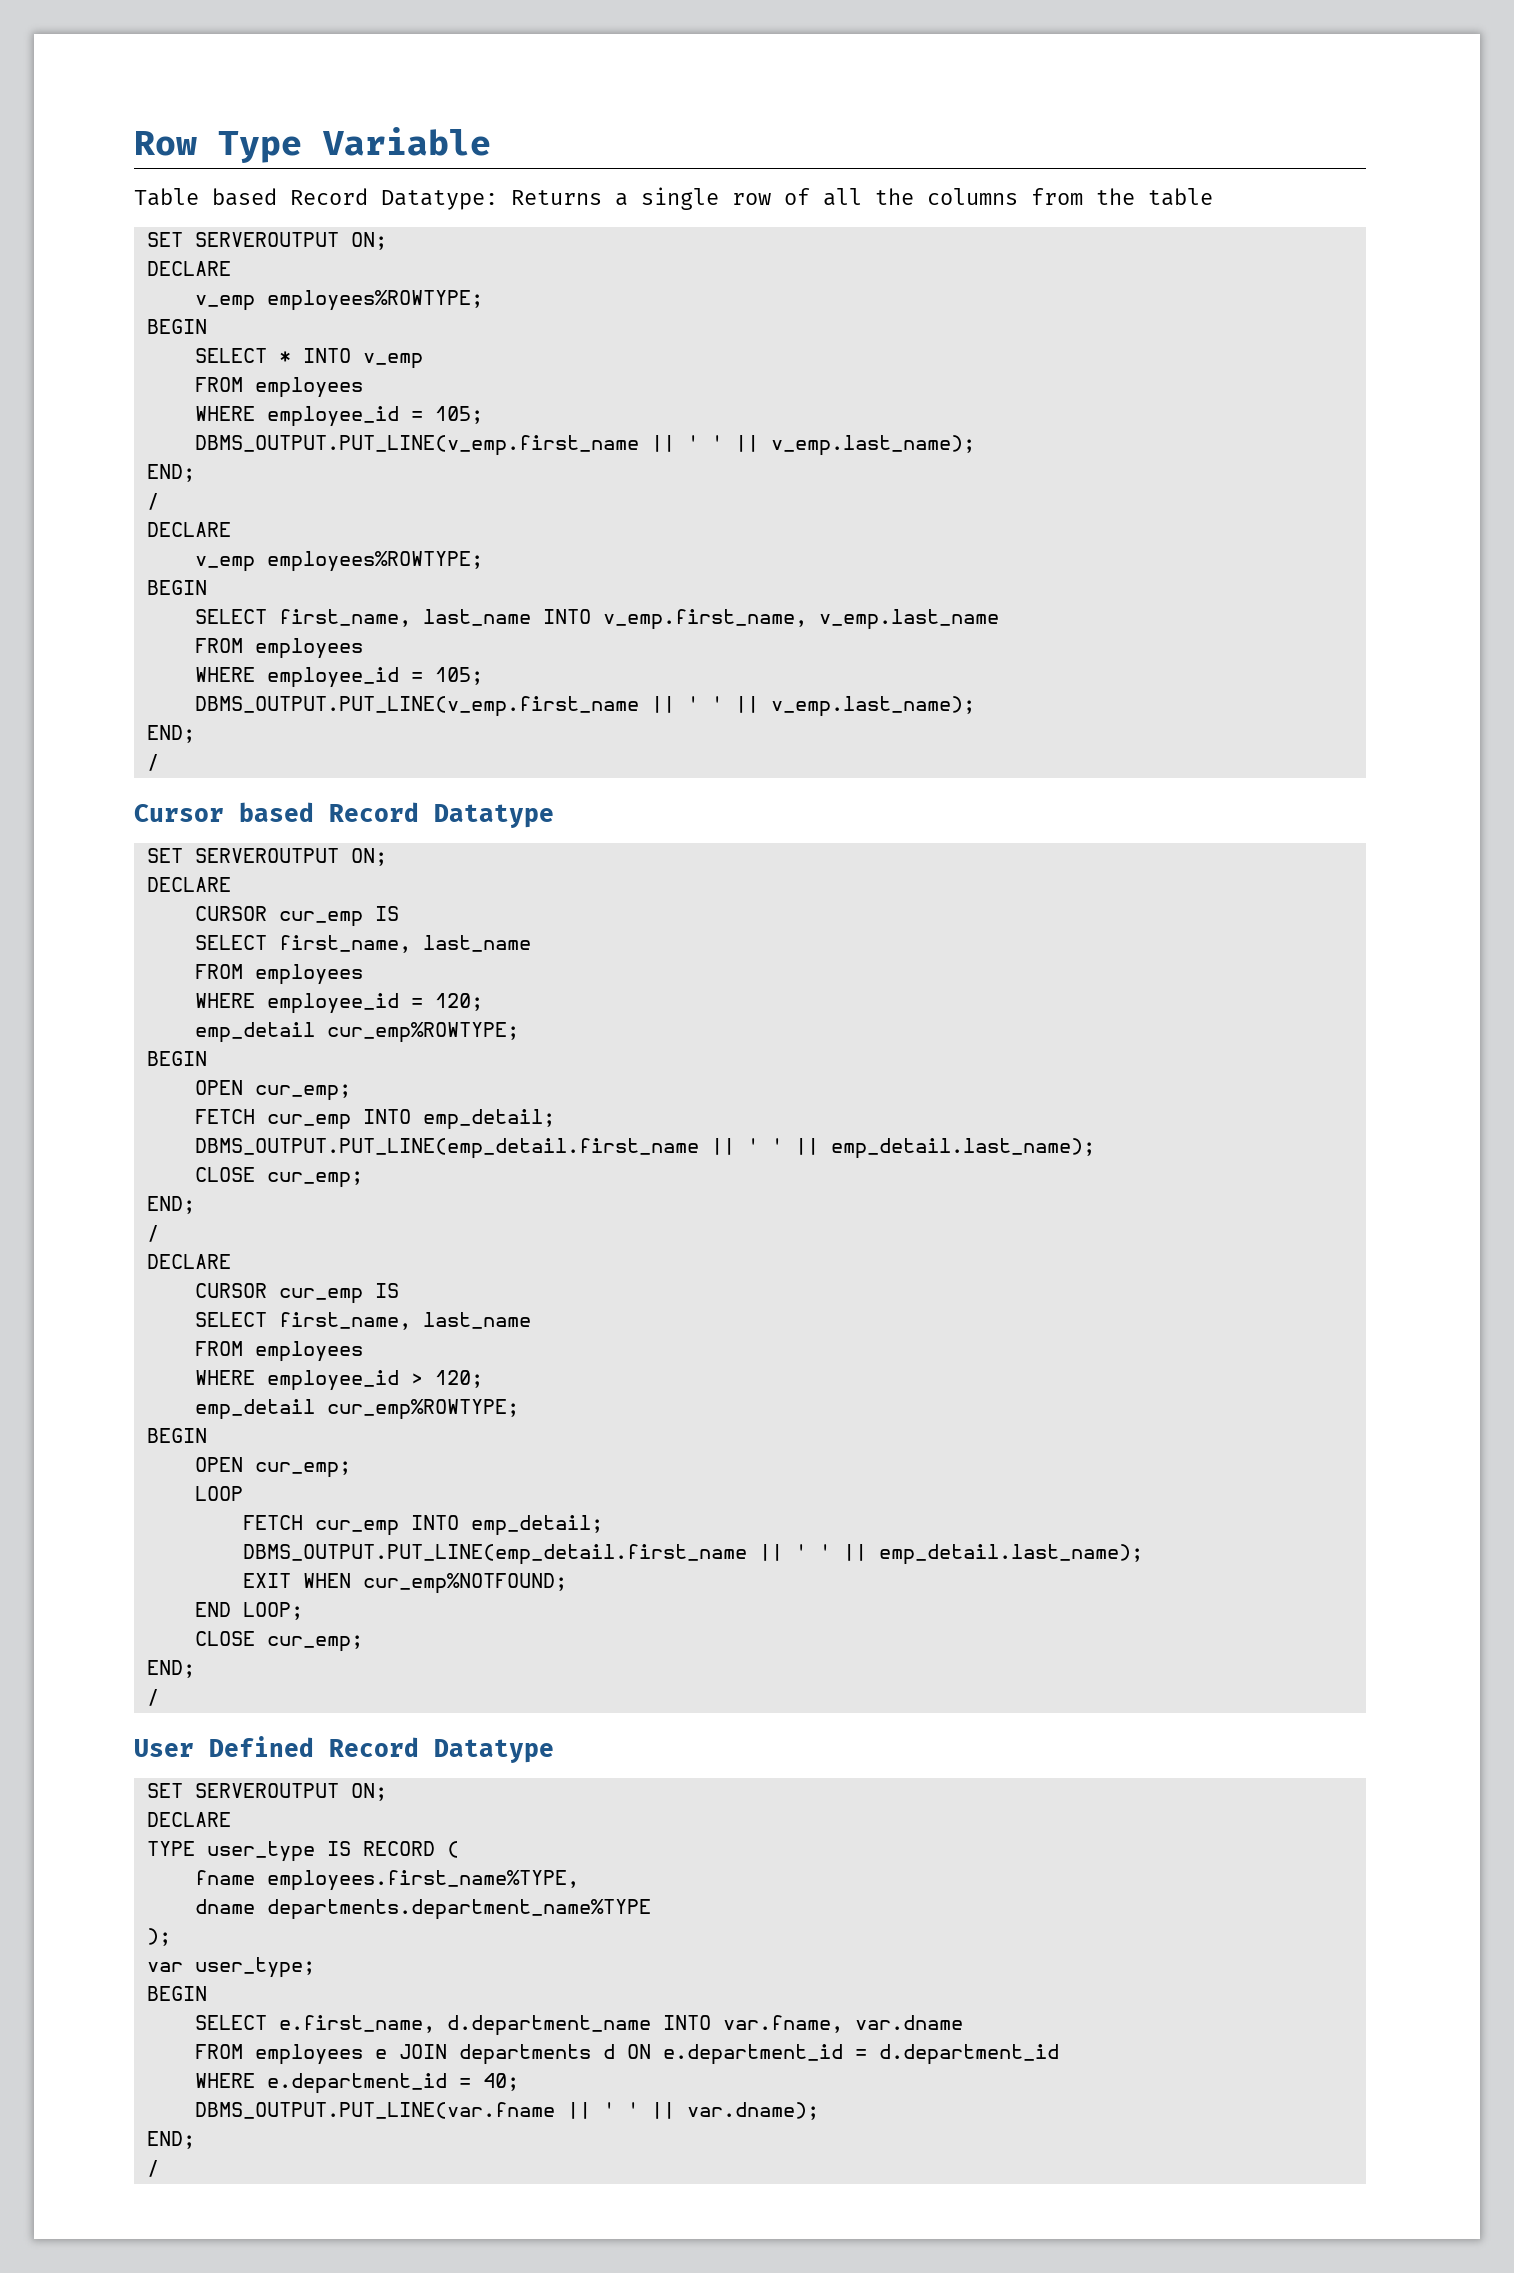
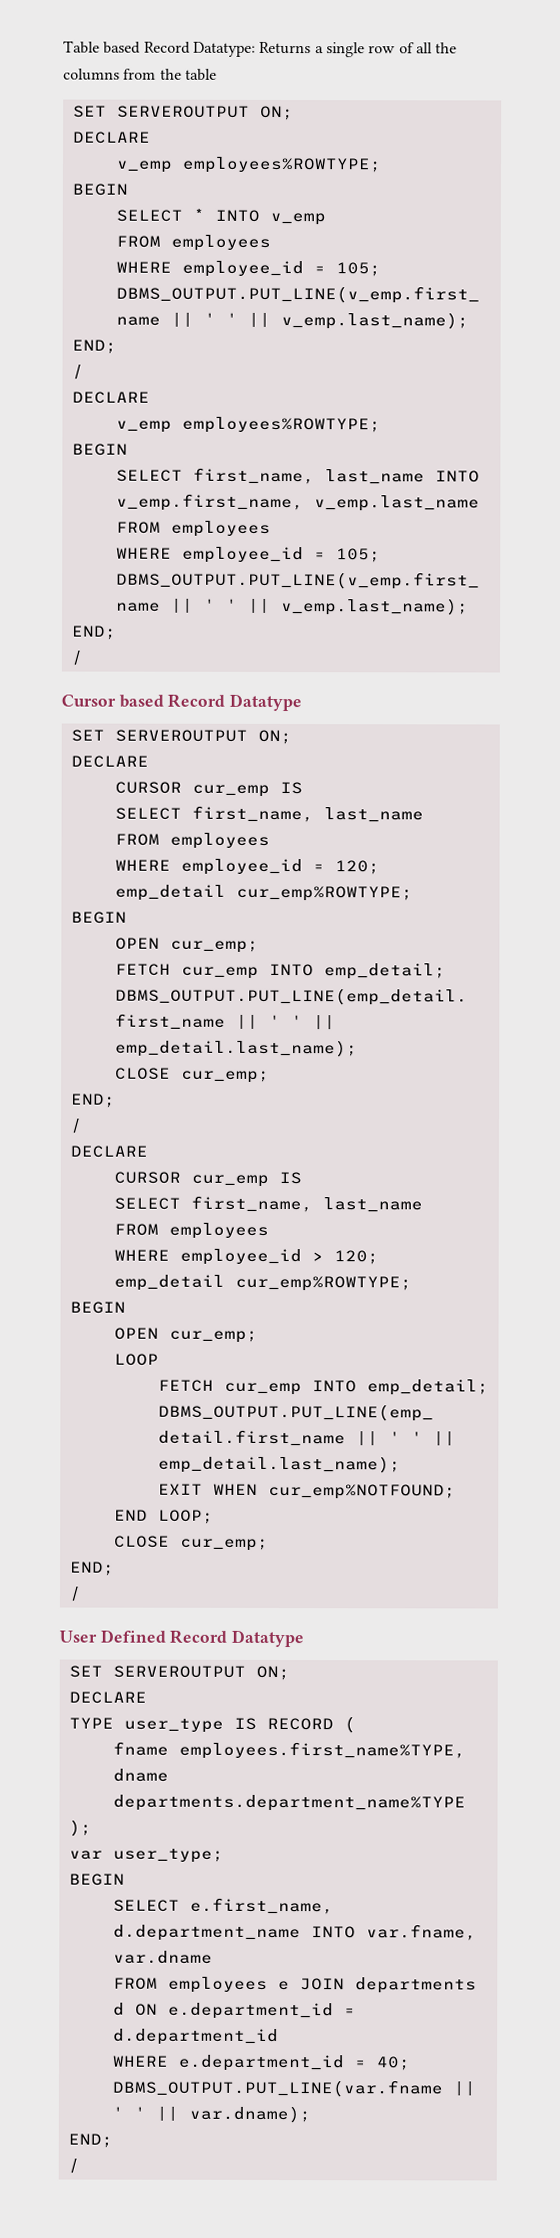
[134,127,491,163] Row Type Variable // -> (63, 47) none

